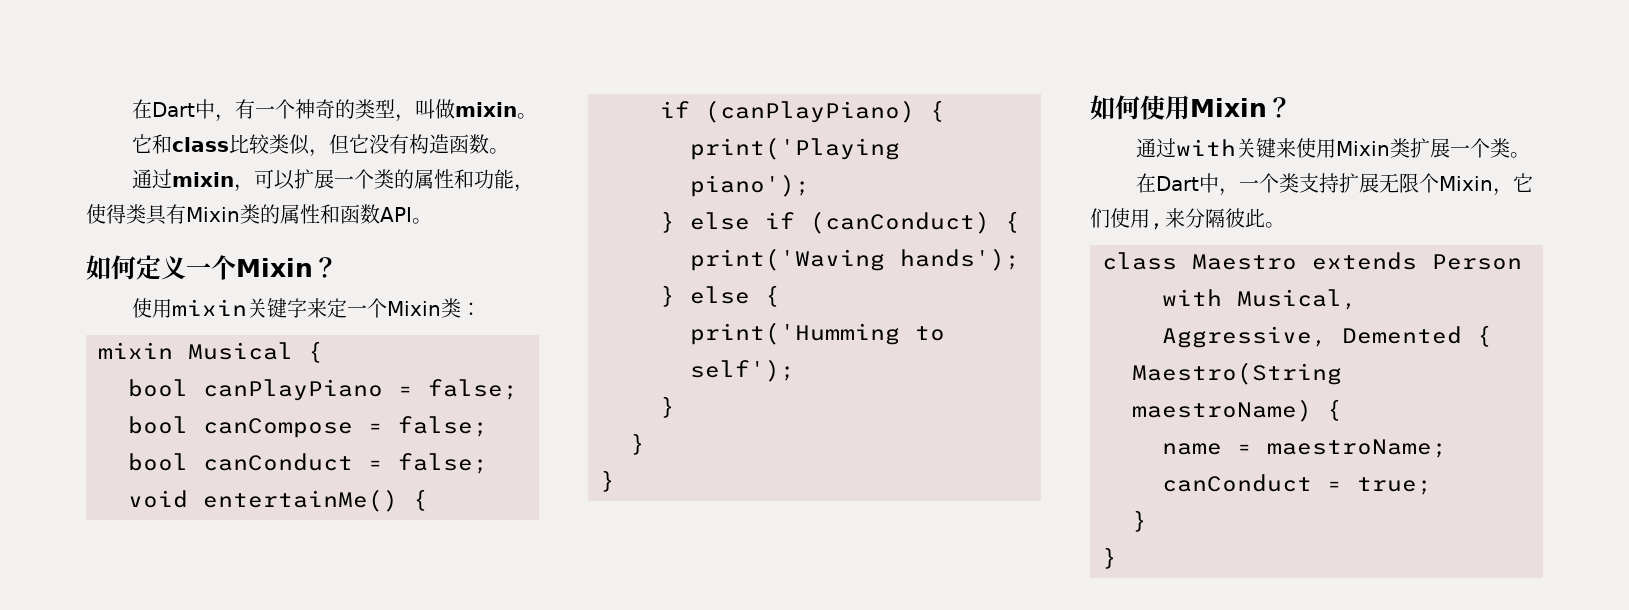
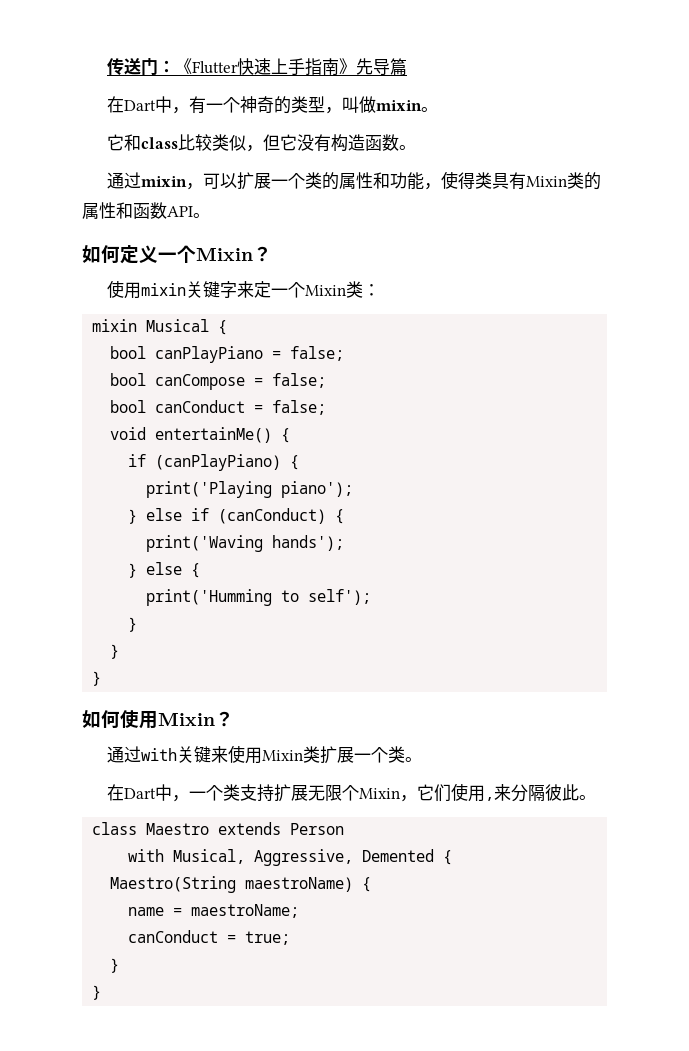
(132, 109) none -> [106,58,407,76] 传送门：《Flutter快速上手指南》先导篇 //

